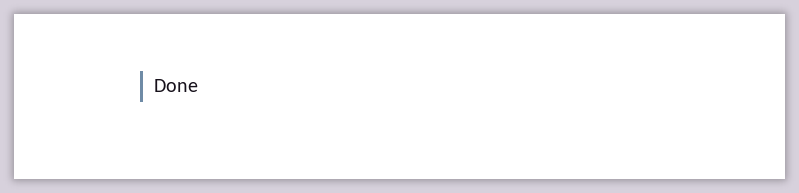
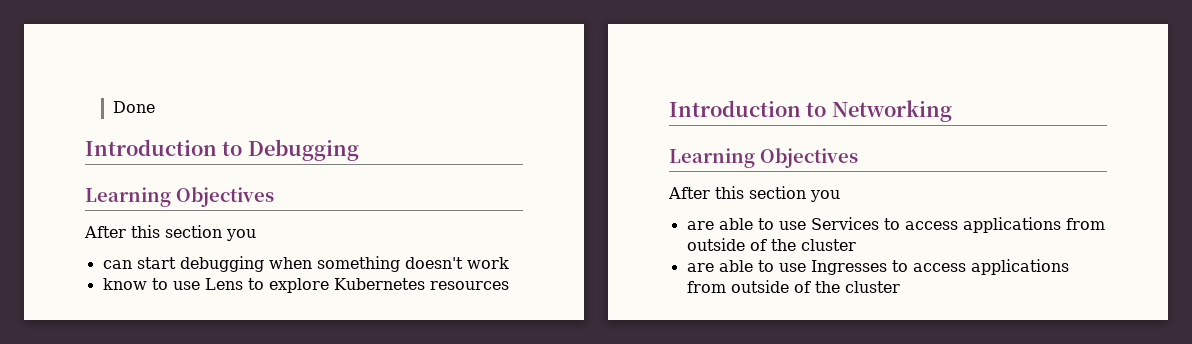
(198, 85) none -> [85,139,359,161] [85,187,274,207] [84,225,256,241] [102,256,509,272] [102,278,509,293] [669,100,952,122] [669,148,858,168] [668,186,840,202] [686,217,1105,233] [686,238,856,251] [686,259,1069,275] [686,280,900,293] // Introduction to Debugging // Learning Objectives // After this section you // can start debugging when something doesn't work // know to use Lens to explore Kubernetes resources // Introduction to Networking // Learning Objectives // After this section you // are able to use Services to access applications from outside of the cluster // are able to use Ingresses to access applications from outside of the cluster

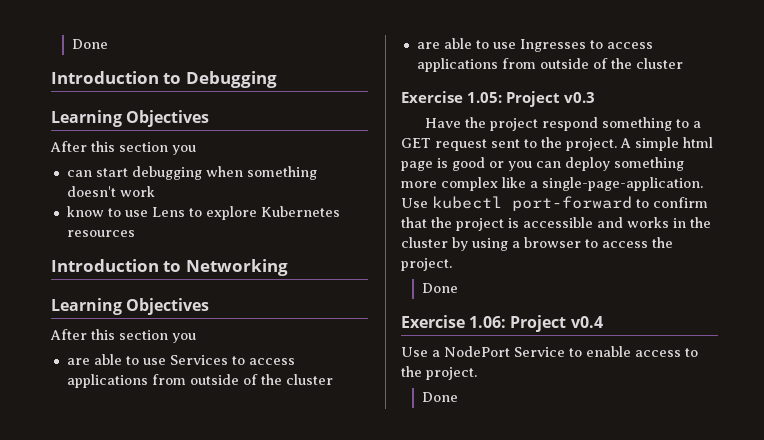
(900, 287) none -> [401,91,596,107] [424,117,701,131] [401,137,713,151] [401,157,684,171] [401,177,703,191] [401,196,708,211] [401,217,711,231] [401,237,673,251] [401,258,452,271] [421,283,458,293] [401,315,603,332] [401,346,698,357] [401,366,477,380] [421,392,458,402] // Exercise 1.05: Project v0.3 // Have the project respond something to a GET request sent to the project. A simple html page is good or you can deploy something more complex like a single-page-application. Use kubectl port-forward to confirm that the project is accessible and works in the cluster by using a browser to access the project. // Done // Exercise 1.06: Project v0.4 // Use a NodePort Service to enable access to the project. // Done

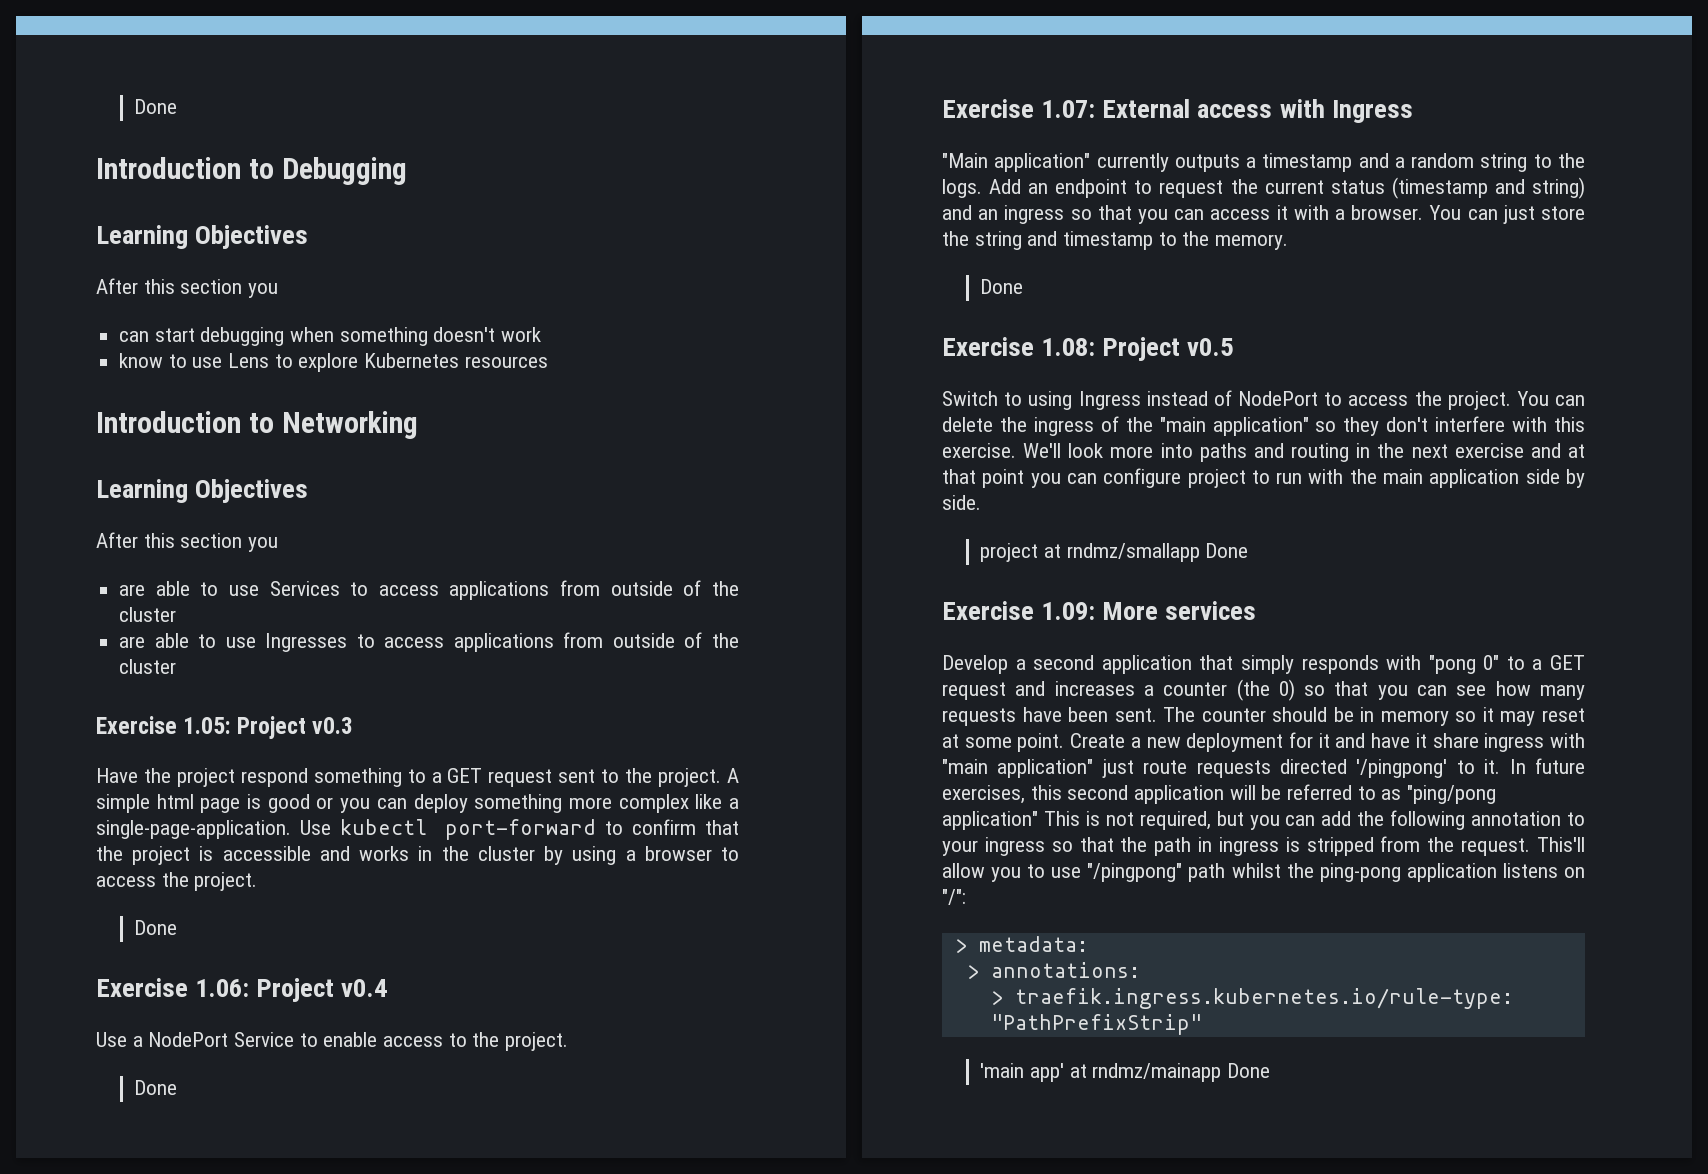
(458, 397) none -> [942,99,1413,123] [942,153,1585,172] [942,177,1585,199] [942,205,1585,224] [942,231,1289,250] [980,279,1024,294] [942,337,1234,361] [942,390,1585,410] [942,416,1585,436] [942,443,1585,462] [942,468,1585,488] [942,495,981,510] [980,543,1249,562] [942,601,1257,620] [942,655,1585,674] [942,679,1585,701] [942,707,1585,726] [942,732,1585,752] [942,758,1585,778] [942,784,1497,804] [942,810,1585,830] [942,836,1585,856] [942,863,1585,882] [942,889,966,905] [954,936,1088,953] [966,962,1140,979] [990,988,1513,1009] [990,1014,1202,1035] [980,1063,1271,1082] // Exercise 1.07: External access with Ingress // "Main application" currently outputs a timestamp and a random string to the logs. Add an endpoint to request the current status (timestamp and string) and an ingress so that you can access it with a browser. You can just store the string and timestamp to the memory. // Done // Exercise 1.08: Project v0.5 // Switch to using Ingress instead of NodePort to access the project. You can delete the ingress of the "main application" so they don't interfere with this exercise. We'll look more into paths and routing in the next exercise and at that point you can configure project to run with the main application side by side. // project at rndmz/smallapp Done // Exercise 1.09: More services // Develop a second application that simply responds with "pong 0" to a GET request and increases a counter (the 0) so that you can see how many requests have been sent. The counter should be in memory so it may reset at some point. Create a new deployment for it and have it share ingress with "main application" just route requests directed '/pingpong' to it. In future exercises, this second application will be referred to as "ping/pong application" This is not required, but you can add the following annotation to your ingress so that the path in ingress is stripped from the request. This'll allow you to use "/pingpong" path whilst the ping-pong application listens on "/": // > metadata: // > annotations: // > traefik.ingress.kubernetes.io/rule-type: "PathPrefixStrip" // 'main app' at rndmz/mainapp Done

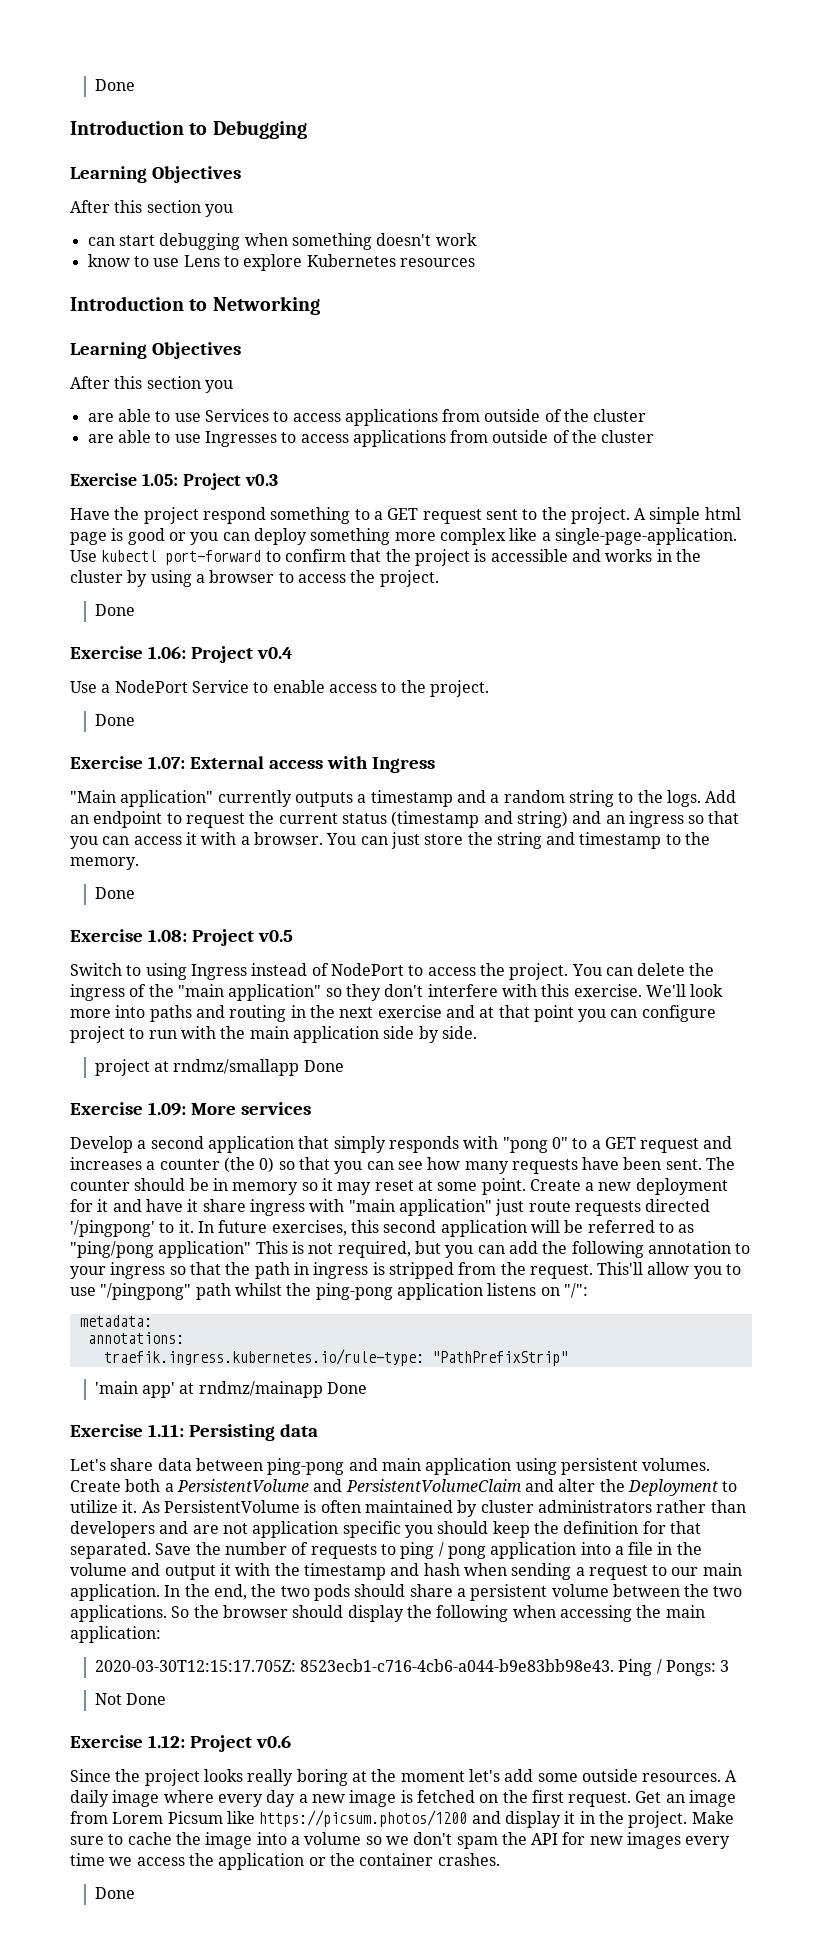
[954,939,967,953] > -> (588, 1290) none
[966,965,979,979] > -> (152, 1321) none
[990,991,1003,1005] > -> (184, 1338) none
(1271, 1070) none -> [70,1424,318,1441] [70,1458,711,1475] [70,1479,738,1496] [70,1500,746,1517] [70,1521,701,1538] [70,1542,702,1559] [70,1563,742,1580] [70,1584,743,1601] [70,1605,705,1622] [70,1626,161,1643] [94,1659,730,1676] [94,1693,167,1705] [70,1735,291,1752] [70,1769,738,1786] [70,1790,737,1807] [70,1810,734,1828] [70,1832,731,1849] [70,1853,500,1870] [94,1887,135,1899] // Exercise 1.11: Persisting data // Let's share data between ping-pong and main application using persistent volumes. Create both a PersistentVolume and PersistentVolumeClaim and alter the Deployment to utilize it. As PersistentVolume is often maintained by cluster administrators rather than developers and are not application specific you should keep the definition for that separated. Save the number of requests to ping / pong application into a file in the volume and output it with the timestamp and hash when sending a request to our main application. In the end, the two pods should share a persistent volume between the two applications. So the browser should display the following when accessing the main application: // 2020-03-30T12:15:17.705Z: 8523ecb1-c716-4cb6-a044-b9e83bb98e43. Ping / Pongs: 3 // Not Done // Exercise 1.12: Project v0.6 // Since the project looks really boring at the moment let's add some outside resources. A daily image where every day a new image is fetched on the first request. Get an image from Lorem Picsum like https://picsum.photos/1200 and display it in the project. Make sure to cache the image into a volume so we don't spam the API for new images every time we access the application or the container crashes. // Done

